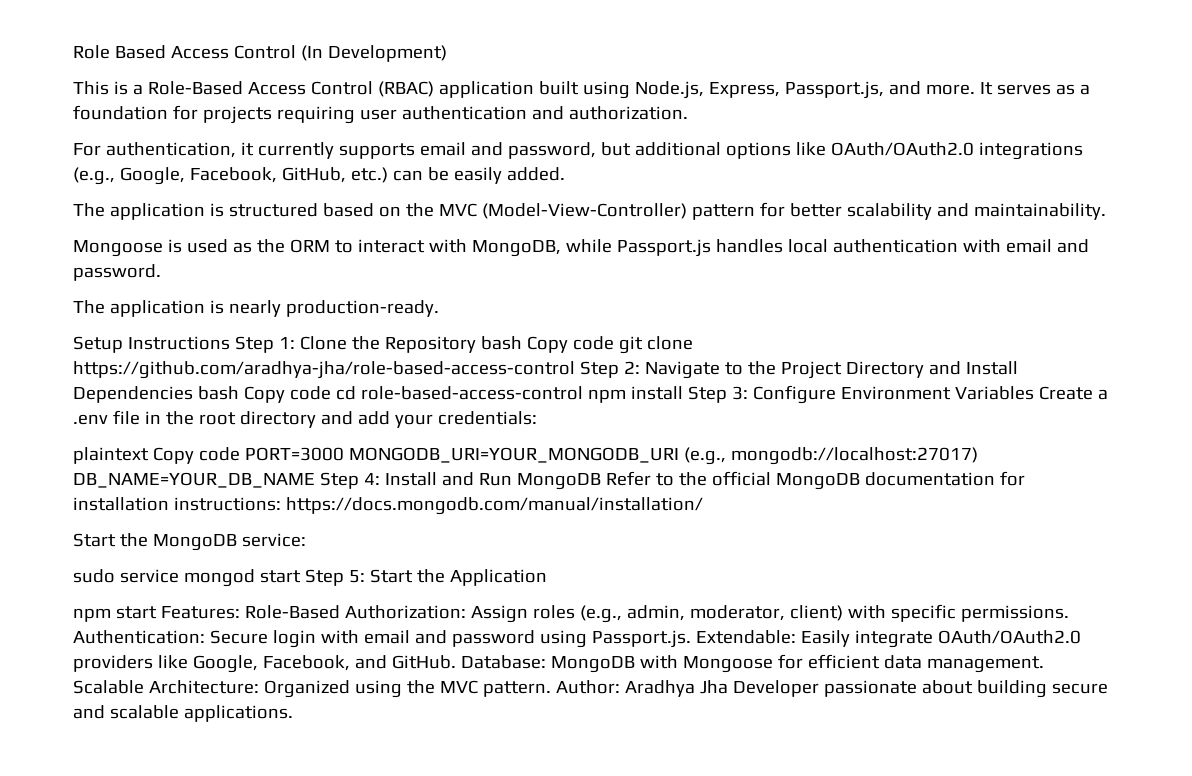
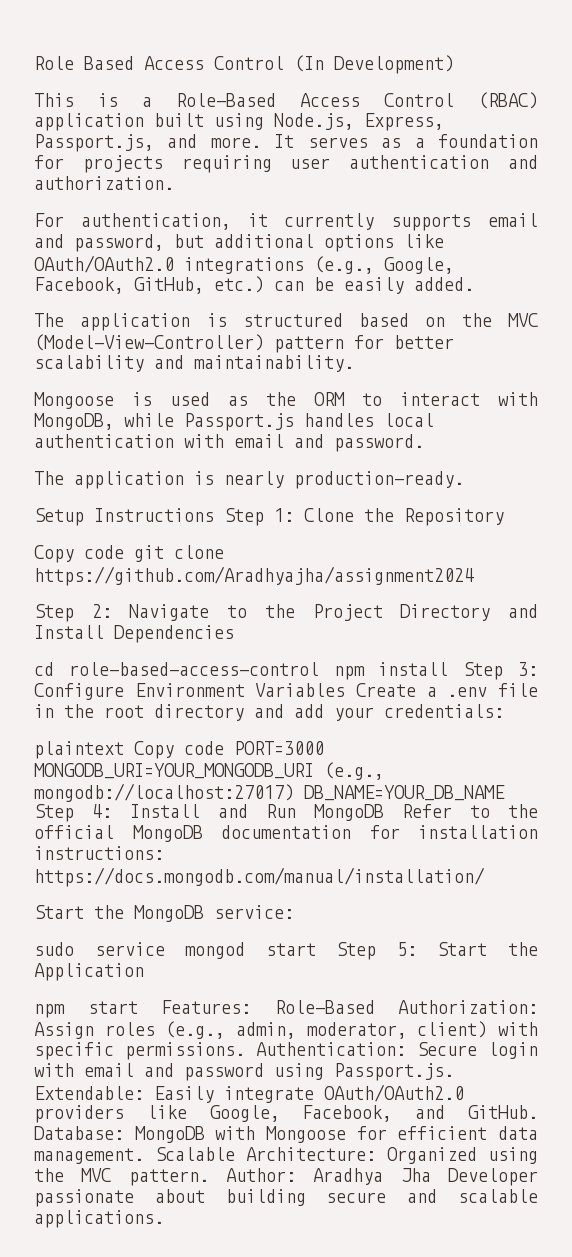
[480,336,522,350] bash -> (504, 517) //
[73,361,575,379] https://github.com/aradhya-jha/role-based-access-control -> [34,566,474,586] https://github.com/Aradhyajha/assignment2024 //
[197,386,331,403] bash Copy code -> (234, 634) //

